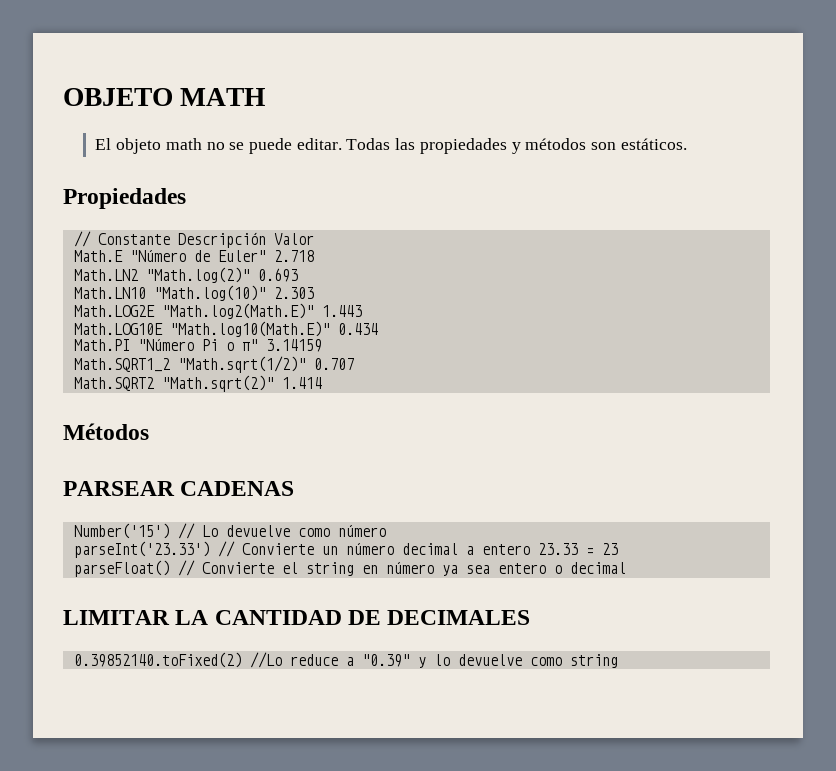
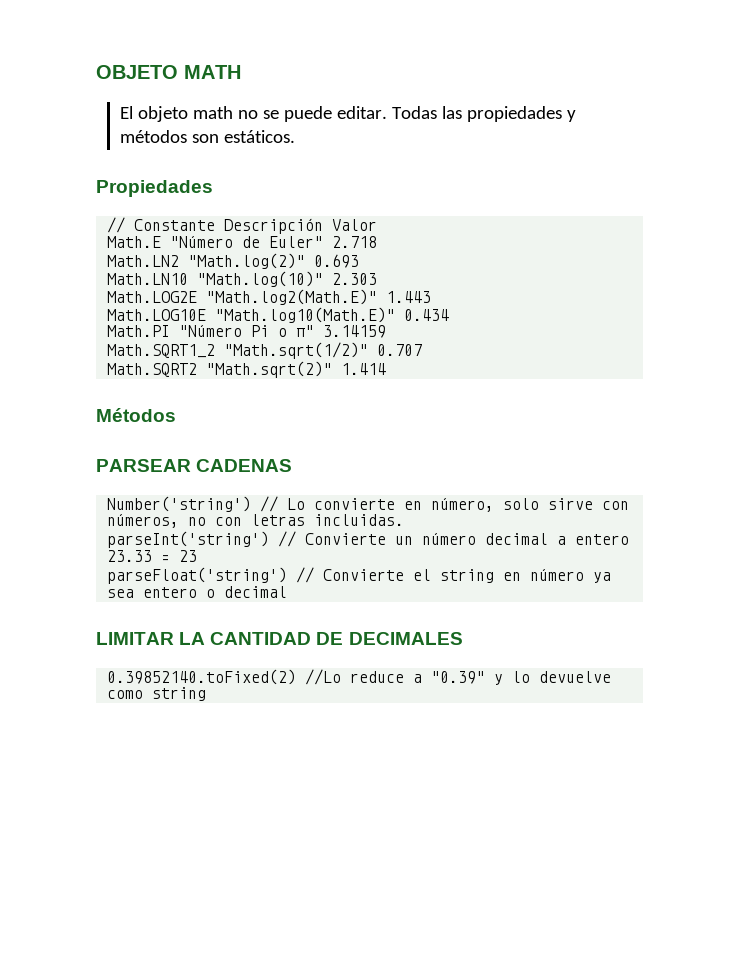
[73,523,170,539] Number('15') -> [107,496,252,512] Number('string')
[225,525,386,537] [73,541,210,558] devuelve como número // parseInt('23.33') -> [314,498,630,512] [107,514,405,528] [107,531,270,548] convierte en número, solo sirve con números, no con letras incluidas. // parseInt('string')
[73,560,170,577] parseFloat() -> [107,567,288,584] parseFloat('string')

